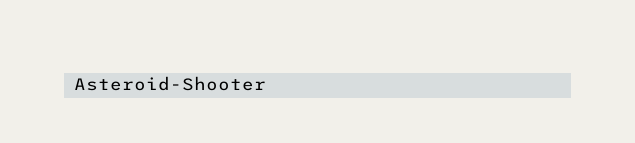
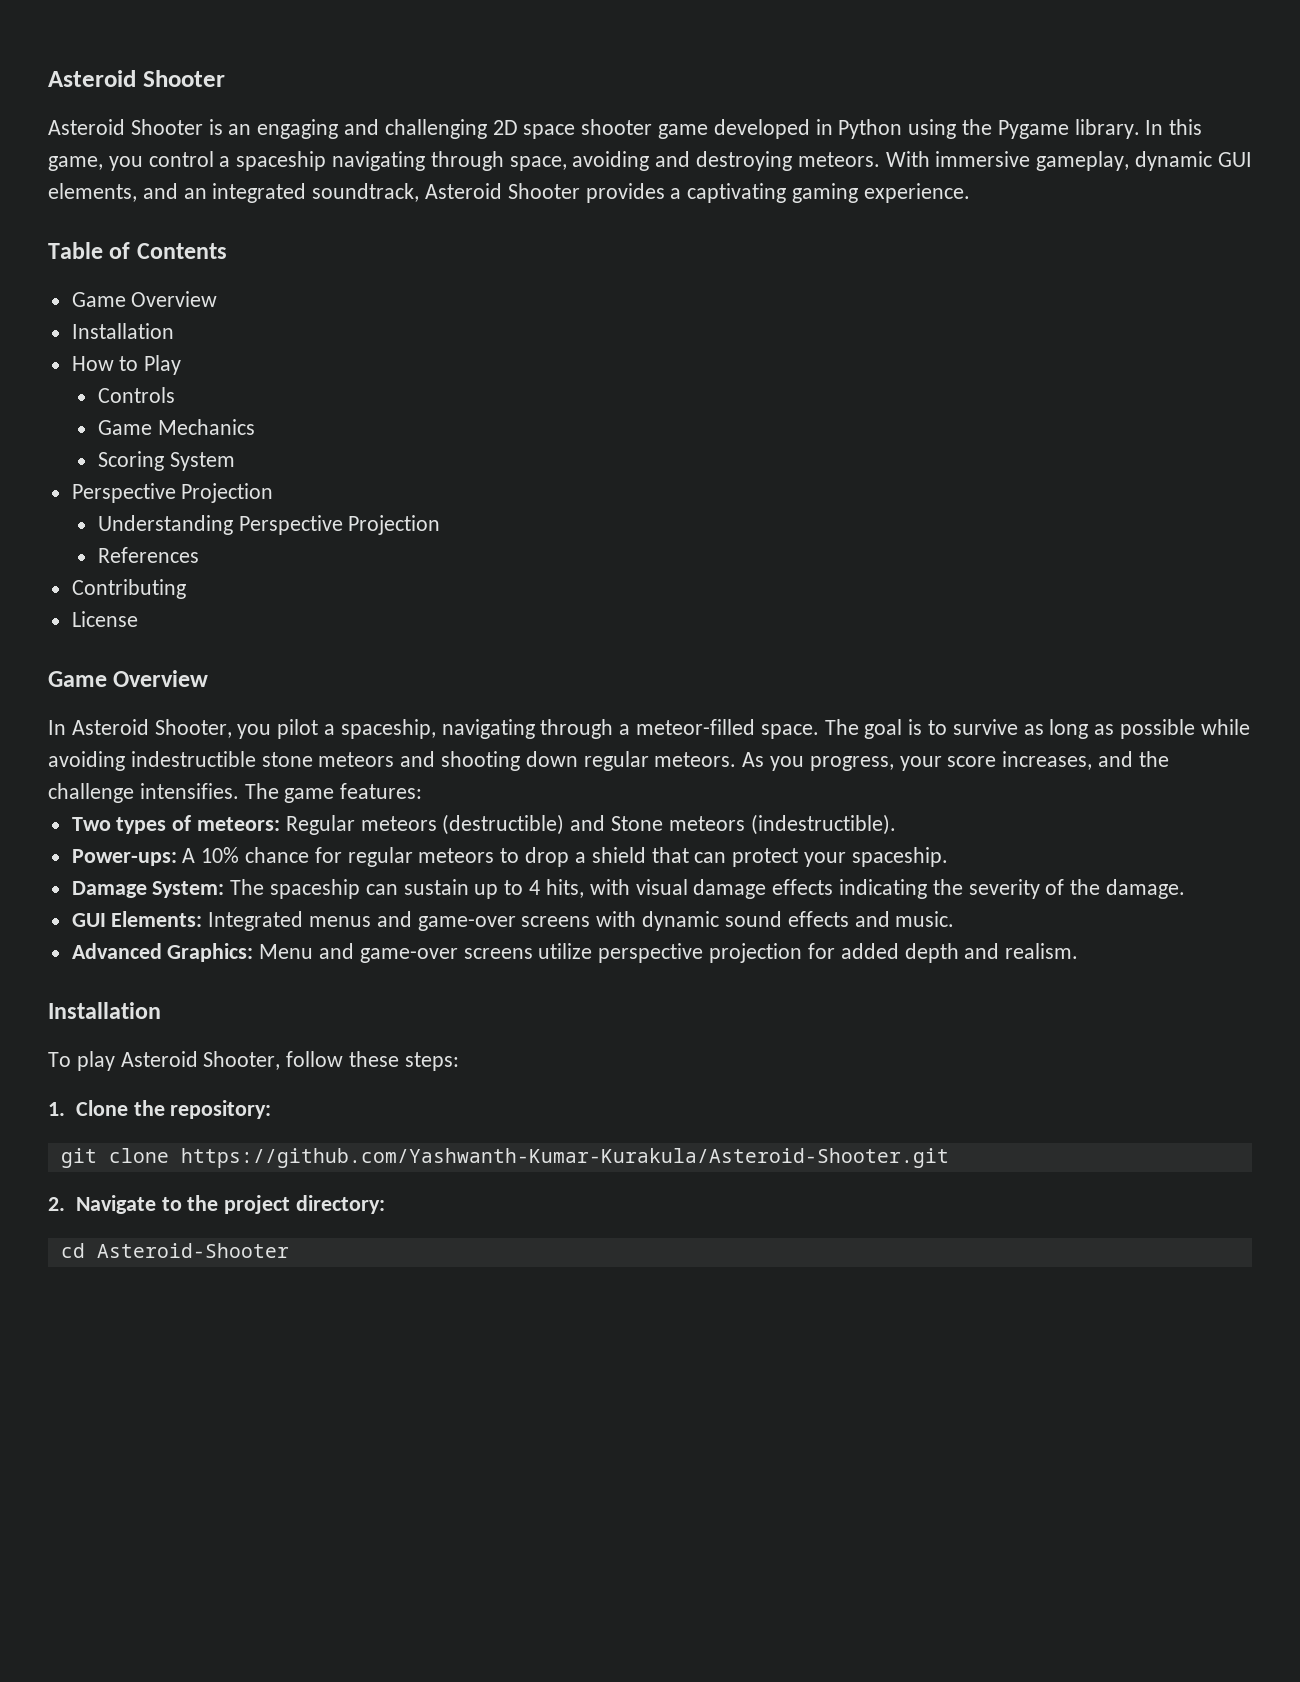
(73, 83) none -> [48,70,225,87] [48,119,1203,139] [48,151,1252,171] [48,183,970,203] [48,242,227,259] [71,291,218,307] [71,323,174,339] [71,355,182,375] [97,387,175,403] [97,419,255,435] [97,451,235,471] [71,483,274,503] [97,515,441,535] [97,547,199,563] [71,579,186,599] [71,611,138,627] [48,670,209,687] [48,719,1250,739] [48,751,1169,771] [48,783,423,803] [71,814,896,835] [71,847,948,867] [71,879,1185,899] [71,911,955,931] [71,943,1079,963] [48,1002,161,1019] [48,1051,459,1071] [48,1100,272,1119] [60,1148,949,1168] [48,1195,385,1214] [60,1243,85,1258] Asteroid Shooter // Asteroid Shooter is an engaging and challenging 2D space shooter game developed in Python using the Pygame library. In this game, you control a spaceship navigating through space, avoiding and destroying meteors. With immersive gameplay, dynamic GUI elements, and an integrated soundtrack, Asteroid Shooter provides a captivating gaming experience. // Table of Contents // Game Overview // Installation // How to Play // Controls // Game Mechanics // Scoring System // Perspective Projection // Understanding Perspective Projection // References // Contributing // License // Game Overview // In Asteroid Shooter, you pilot a spaceship, navigating through a meteor-filled space. The goal is to survive as long as possible while avoiding indestructible stone meteors and shooting down regular meteors. As you progress, your score increases, and the challenge intensifies. The game features: // Two types of meteors: Regular meteors (destructible) and Stone meteors (indestructible). // Power-ups: A 10% chance for regular meteors to drop a shield that can protect your spaceship. // Damage System: The spaceship can sustain up to 4 hits, with visual damage effects indicating the severity of the damage. // GUI Elements: Integrated menus and game-over screens with dynamic sound effects and music. // Advanced Graphics: Menu and game-over screens utilize perspective projection for added depth and realism. // Installation // To play Asteroid Shooter, follow these steps: // 1. Clone the repository: // git clone https://github.com/Yashwanth-Kumar-Kurakula/Asteroid-Shooter.git // 2. Navigate to the project directory: // cd

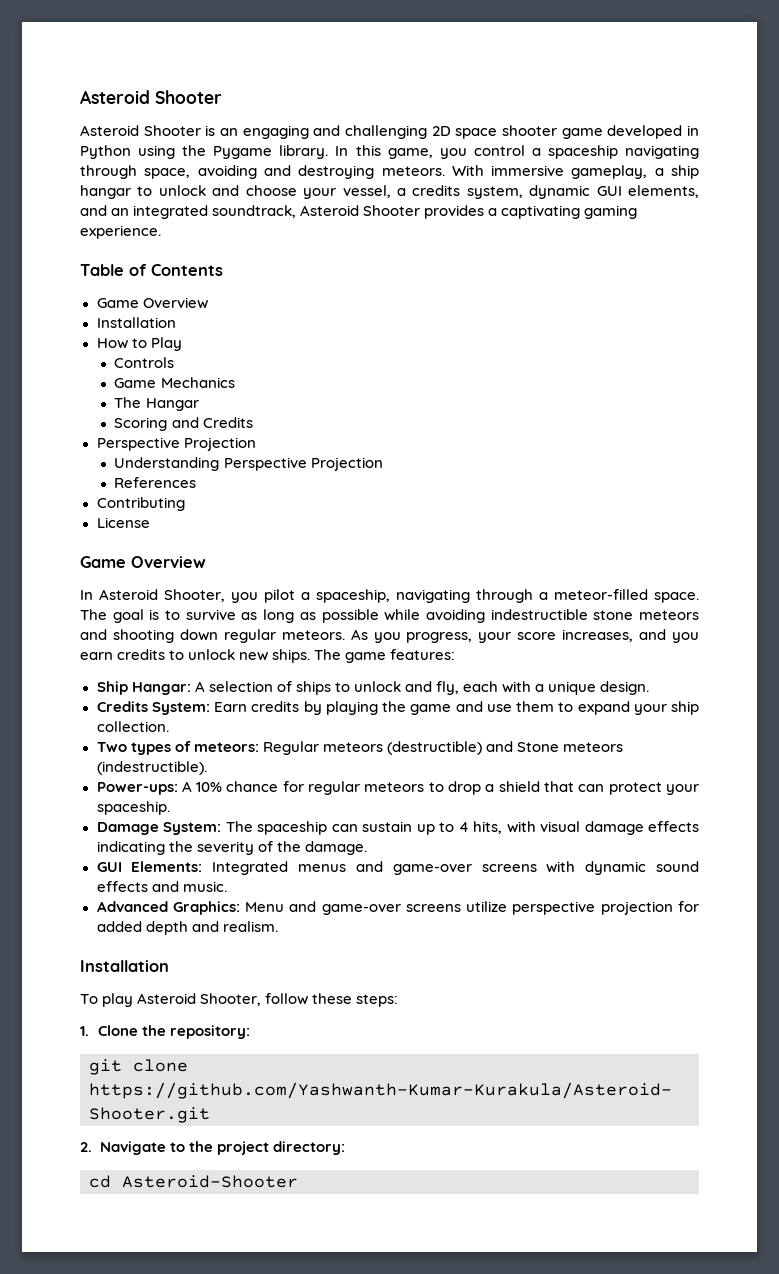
(1130, 161) none -> [654,165,699,179] [80,185,523,199] a ship hangar to unlock and choose your vessel, a credits system,
(255, 427) none -> [114,397,199,411] // The Hangar
[169,452,235,471] System -> [171,417,253,428] and Credits
[1138,751,1169,767] [48,783,423,803] the challenge intensifies. The game features: -> [672,632,699,643] [80,649,456,663] [96,681,650,695] [96,701,699,715] [96,721,169,732] you earn credits to unlock new ships. The game features: // Ship Hangar: A selection of ships to unlock and fly, each with a unique design. // Credits System: Earn credits by playing the game and use them to expand your ship collection.

